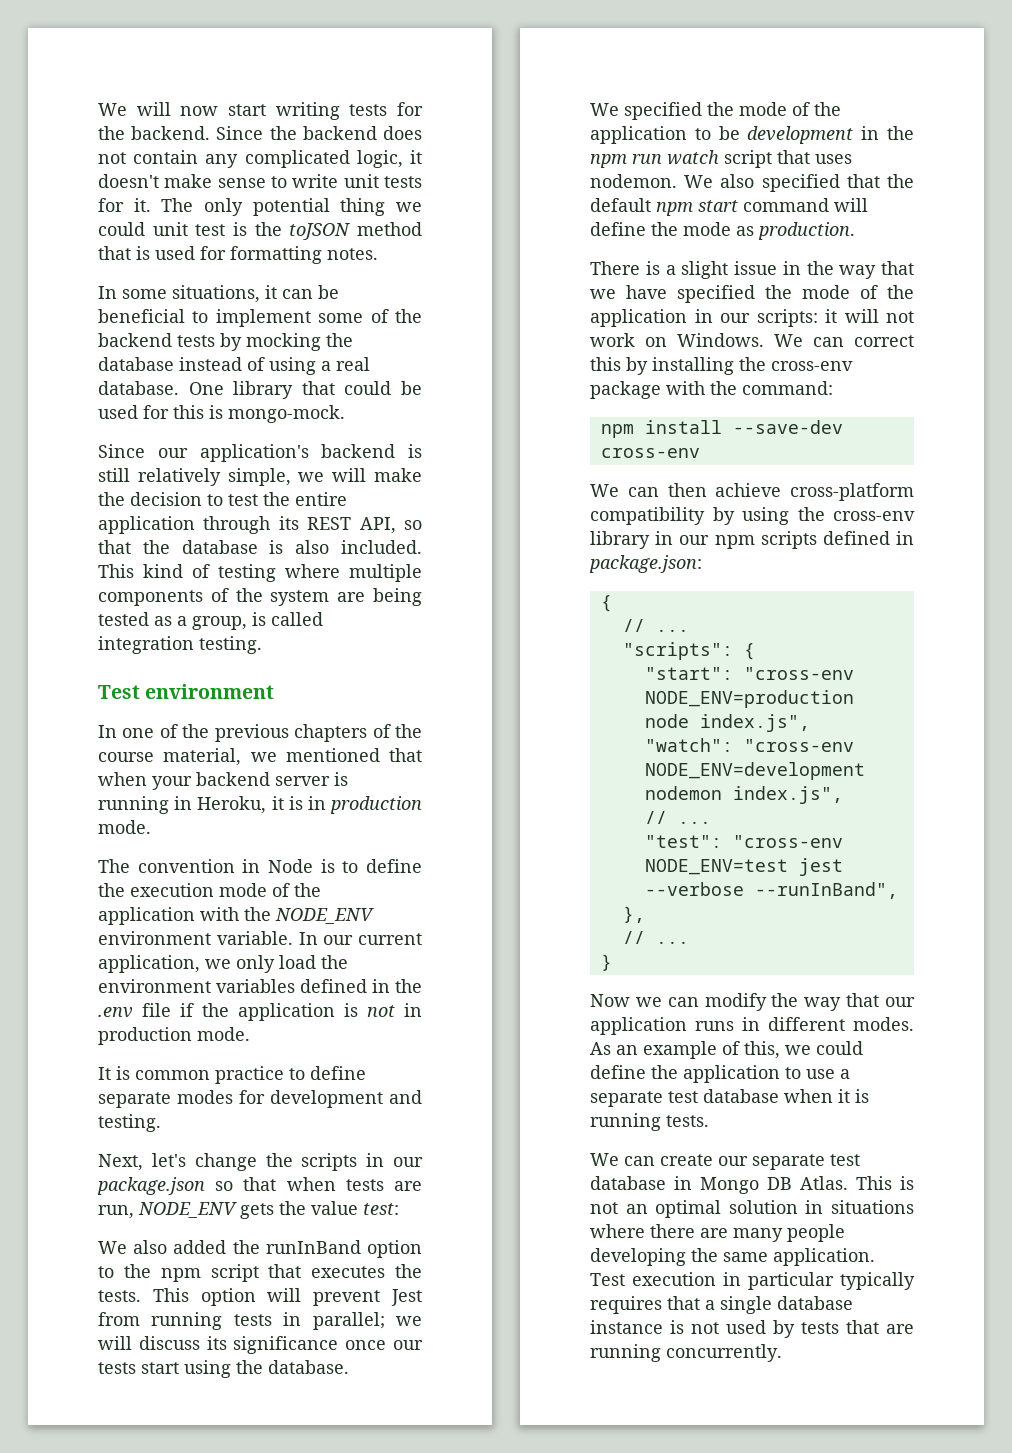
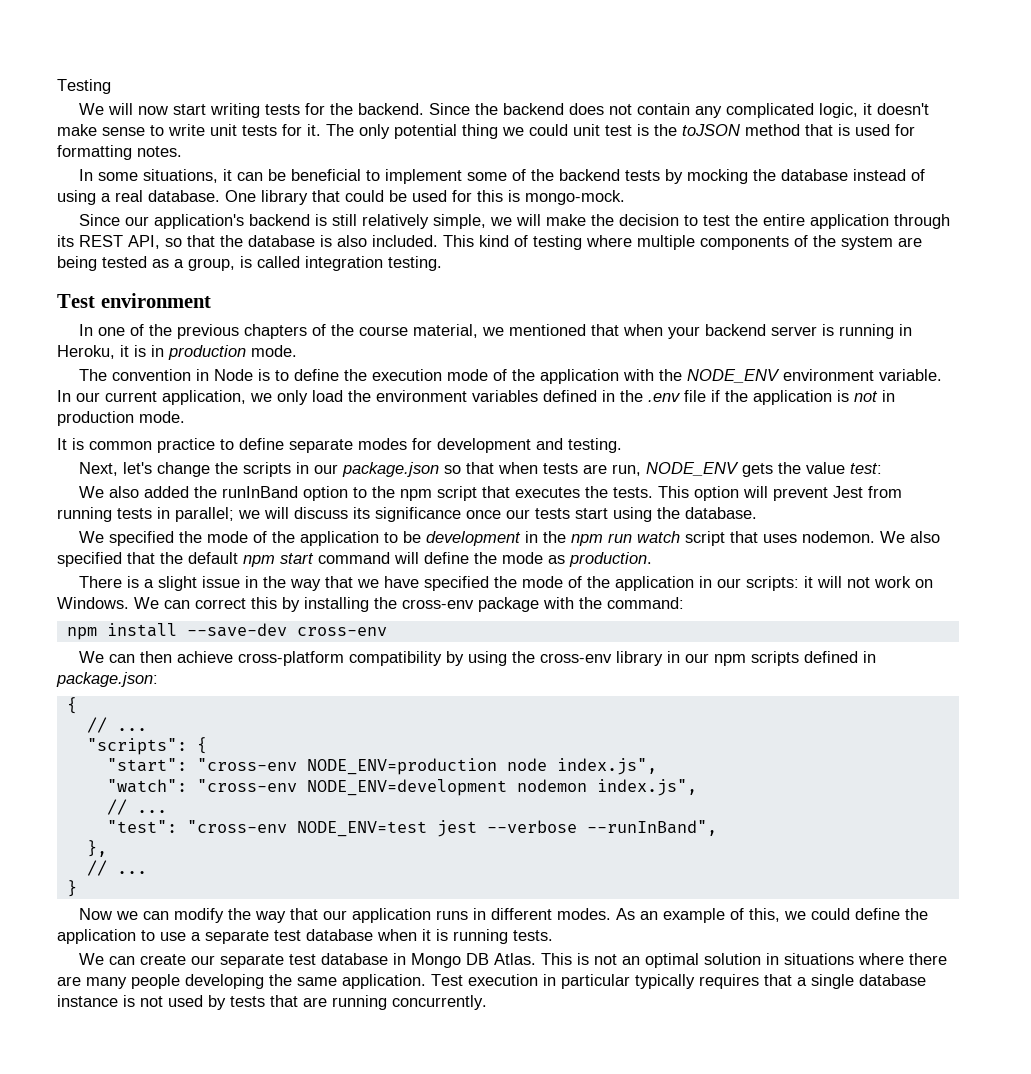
(98, 109) none -> [57,79,111,94] Testing //

